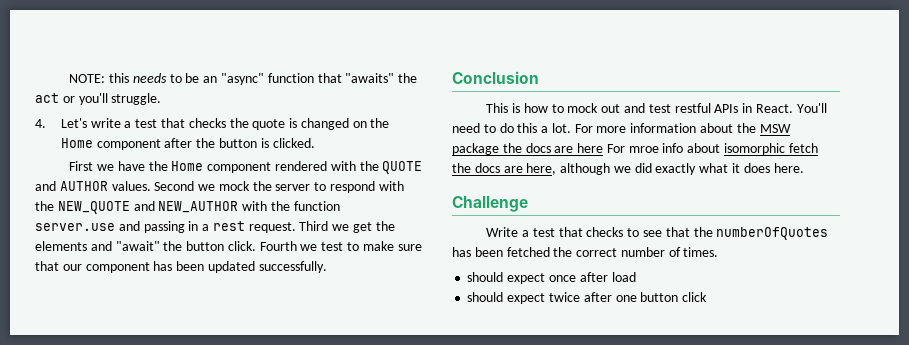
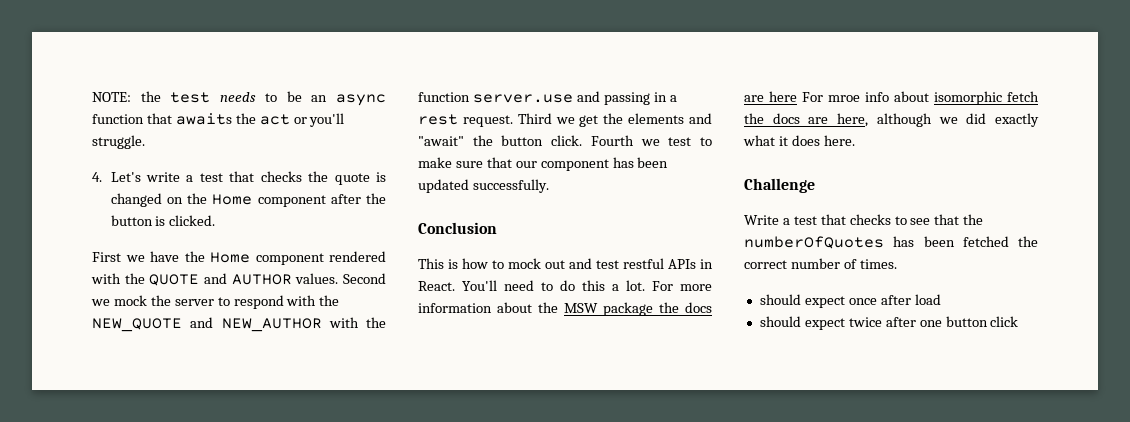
[109,73,130,83] this -> [140,91,211,103] the test
[220,73,264,85] "async" -> [336,94,387,106] async
[345,73,395,83] "awaits" -> [175,113,232,125] awaits

